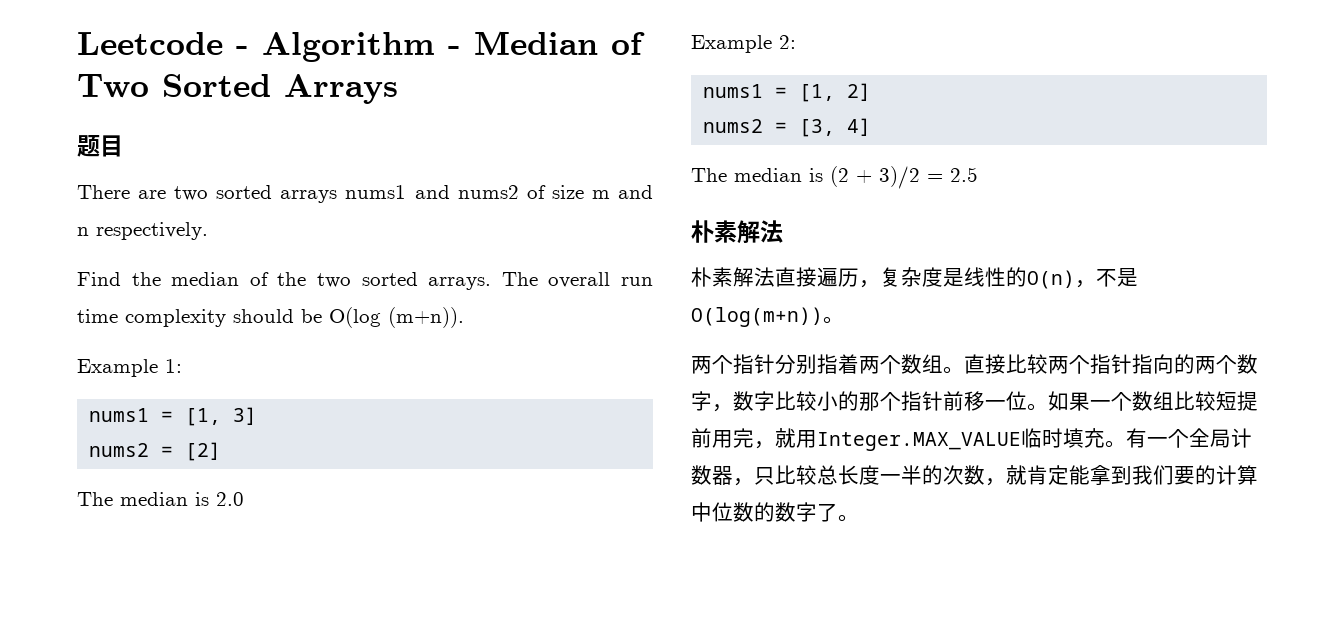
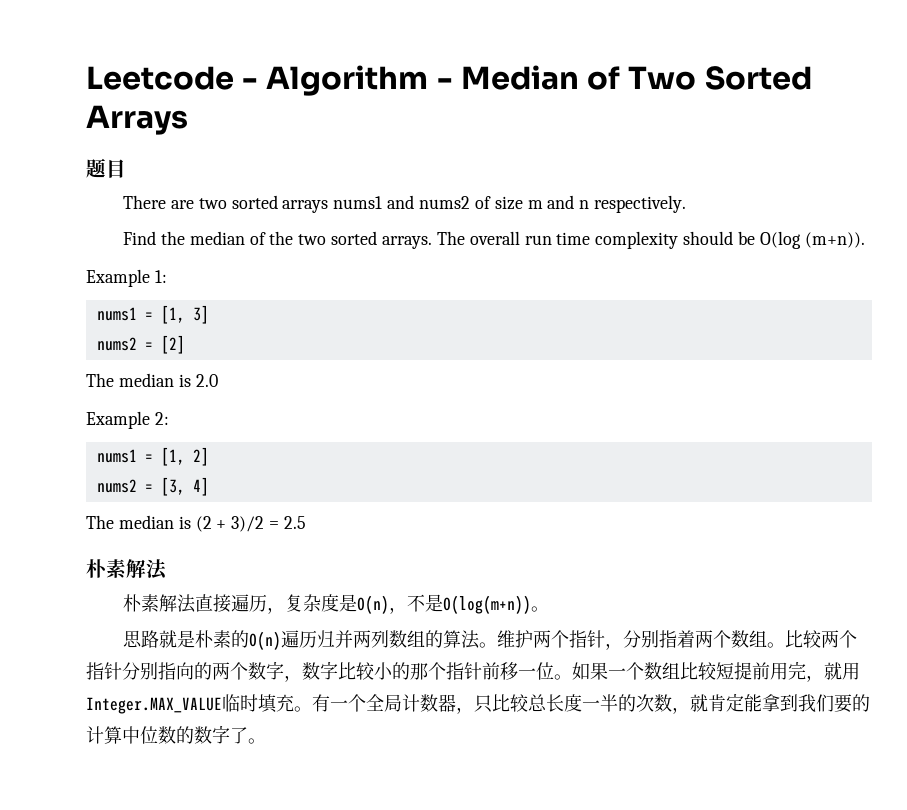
[964,267,1027,287] 线性的 -> (357, 603) none
[691,354,775,374] 两个指针 -> [122,630,623,650] 思路就是朴素的O(n)遍历归并两列数组的算法。维护两个指针，
[964,354,1006,374] 直接 -> (785, 645) none
(1132, 364) none -> [122,662,158,680] 分别

